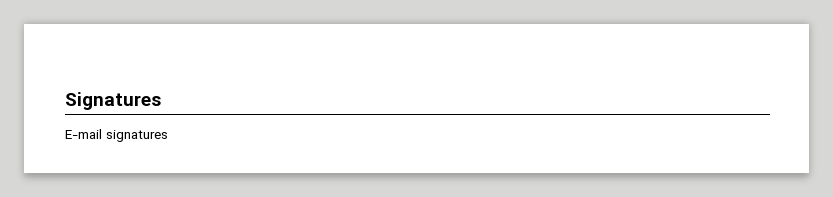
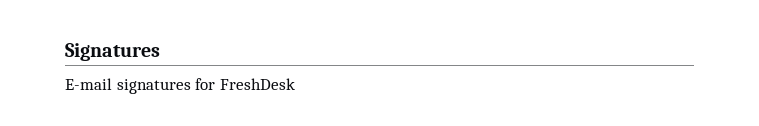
(168, 136) none -> [195,78,295,90] for FreshDesk

